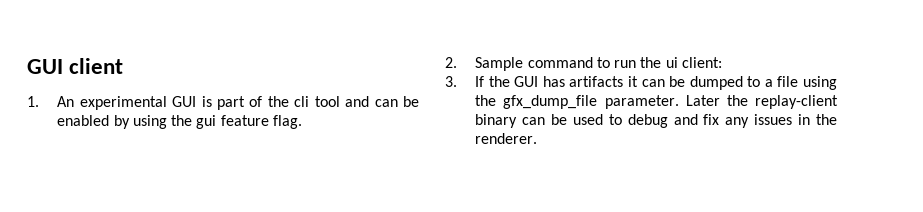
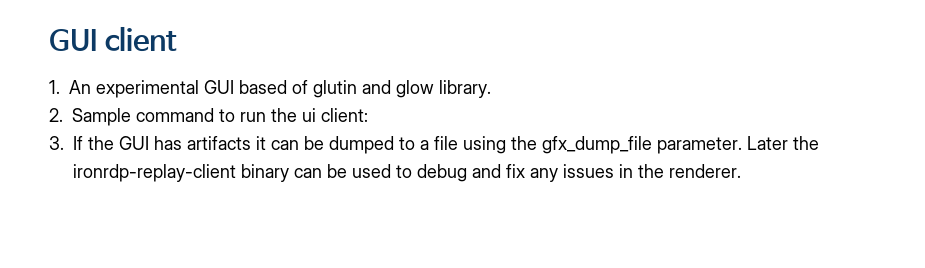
[201,96,419,110] [57,115,303,129] is part of the cli tool and can be enabled by using the gui feature flag. -> [239,80,492,98] based of glutin and glow library.
[755,95,839,109] replay-client -> [73,164,236,182] ironrdp-replay-client

